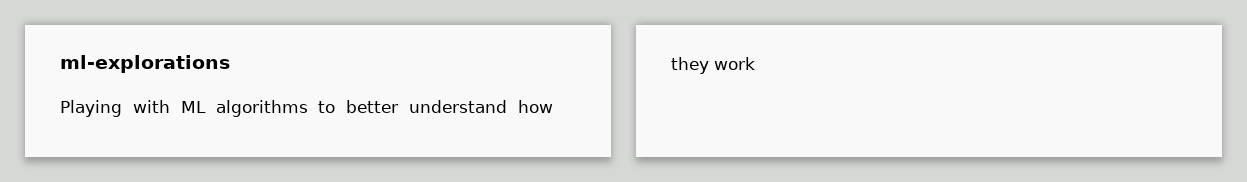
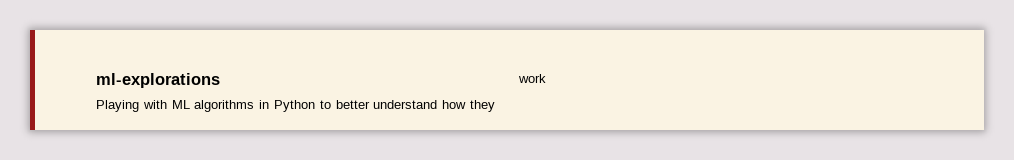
(308, 108) none -> [259,100,315,112] in Python

